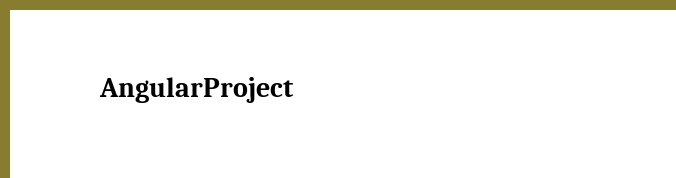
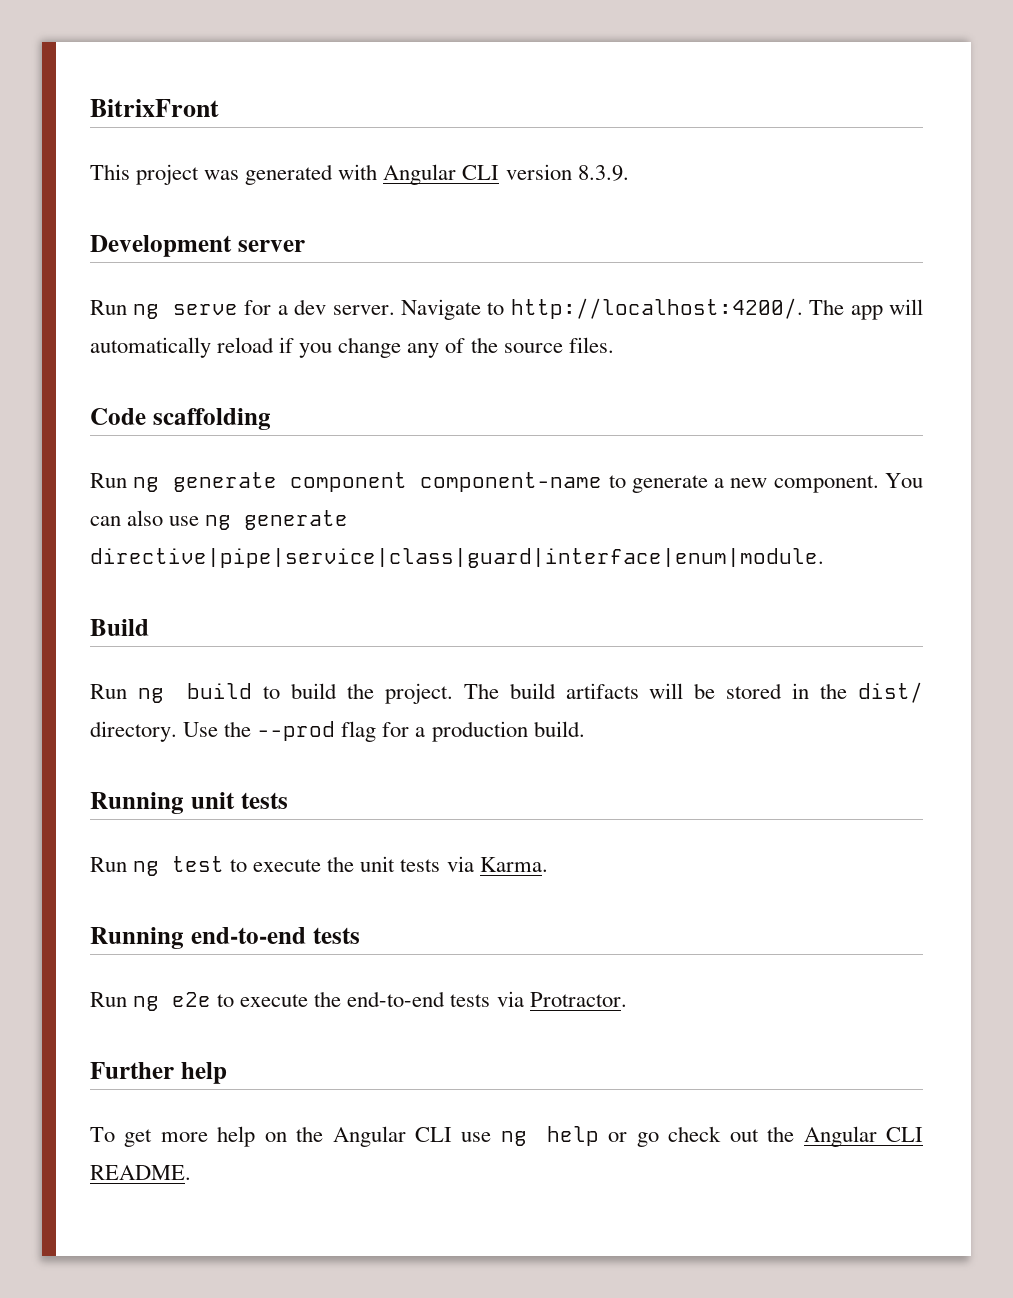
[99,77,294,103] AngularProject -> [90,99,219,117] [90,164,629,185] [90,235,305,257] [90,298,923,320] [90,337,614,358] [90,408,271,430] [90,472,923,493] [90,510,349,530] [90,548,824,568] [90,619,149,636] [90,682,923,704] [90,721,585,742] [90,792,288,814] [90,856,548,876] [90,927,360,949] [90,991,627,1011] [90,1062,227,1084] [90,1126,924,1147] [90,1165,191,1180] BitrixFront // This project was generated with Angular CLI version 8.3.9. // Development server // Run ng serve for a dev server. Navigate to http://localhost:4200/. The app will automatically reload if you change any of the source files. // Code scaffolding // Run ng generate component component-name to generate a new component. You can also use ng generate directive|pipe|service|class|guard|interface|enum|module. // Build // Run ng build to build the project. The build artifacts will be stored in the dist/ directory. Use the --prod flag for a production build. // Running unit tests // Run ng test to execute the unit tests via Karma. // Running end-to-end tests // Run ng e2e to execute the end-to-end tests via Protractor. // Further help // To get more help on the Angular CLI use ng help or go check out the Angular CLI README.

